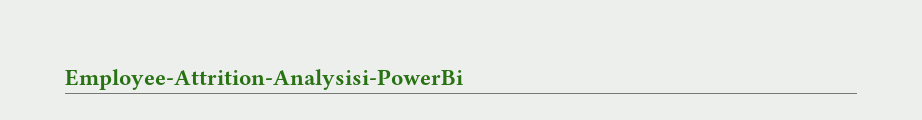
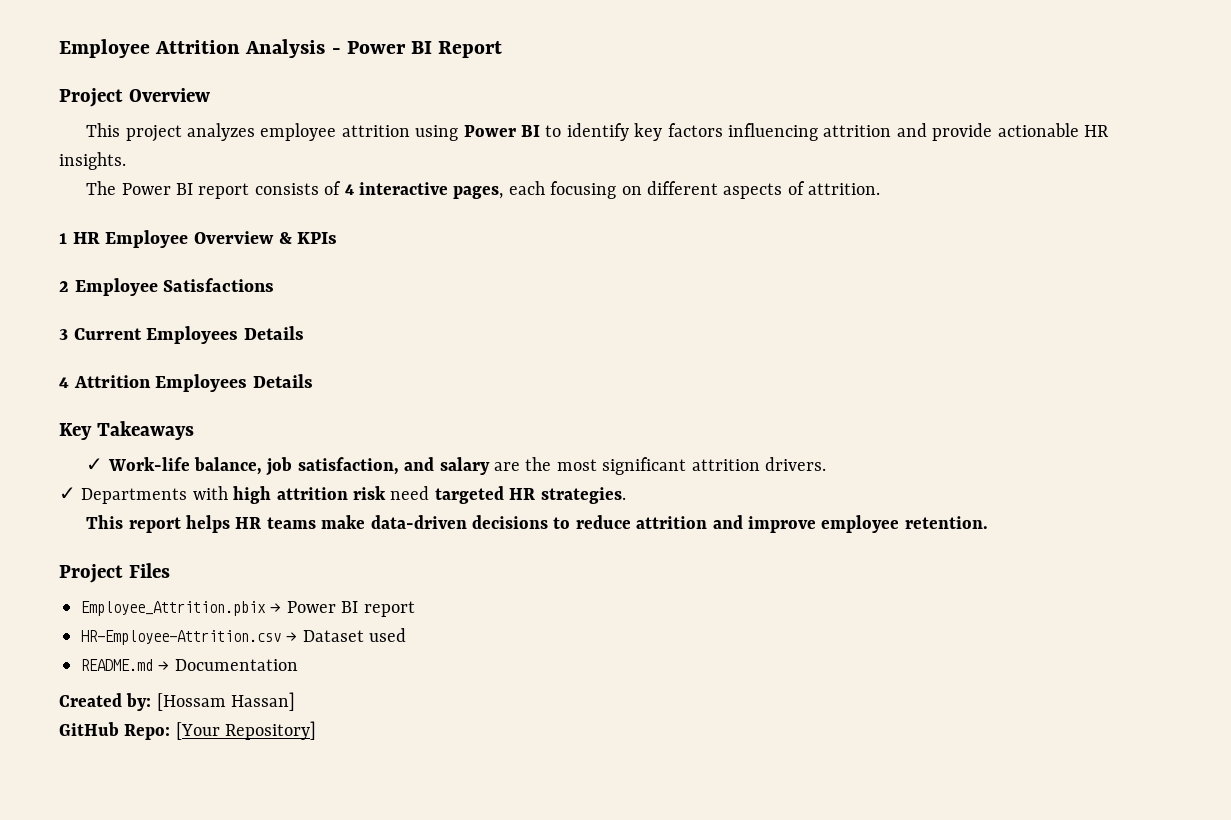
[65,69,463,90] Employee-Attrition-Analysisi-PowerBi -> [59,39,503,58] [59,88,210,107] [86,123,1109,142] [59,152,126,170] [86,181,881,199] [59,230,338,248] [59,278,275,296] [59,326,305,344] [59,374,314,392] [59,421,194,440] [86,457,826,476] [59,486,626,504] [86,515,988,533] [59,563,170,583] [81,601,415,617] [81,628,407,645] [81,659,298,671] [59,692,296,711] [59,721,317,740] Employee Attrition Analysis - Power BI Report // Project Overview // This project analyzes employee attrition using Power BI to identify key factors influencing attrition and provide actionable HR insights. // The Power BI report consists of 4 interactive pages, each focusing on different aspects of attrition. // 1 HR Employee Overview & KPIs // 2 Employee Satisfactions // 3 Current Employees Details // 4 Attrition Employees Details // Key Takeaways // ✓ Work-life balance, job satisfaction, and salary are the most significant attrition drivers. // ✓ Departments with high attrition risk need targeted HR strategies. // This report helps HR teams make data-driven decisions to reduce attrition and improve employee retention. // Project Files // Employee_Attrition.pbix → Power BI report // HR-Employee-Attrition.csv → Dataset used // README.md → Documentation // Created by: [Hossam Hassan] // GitHub Repo: [Your Repository]

